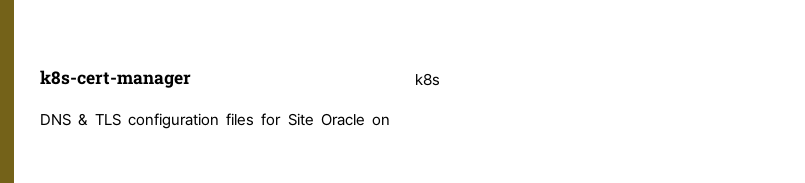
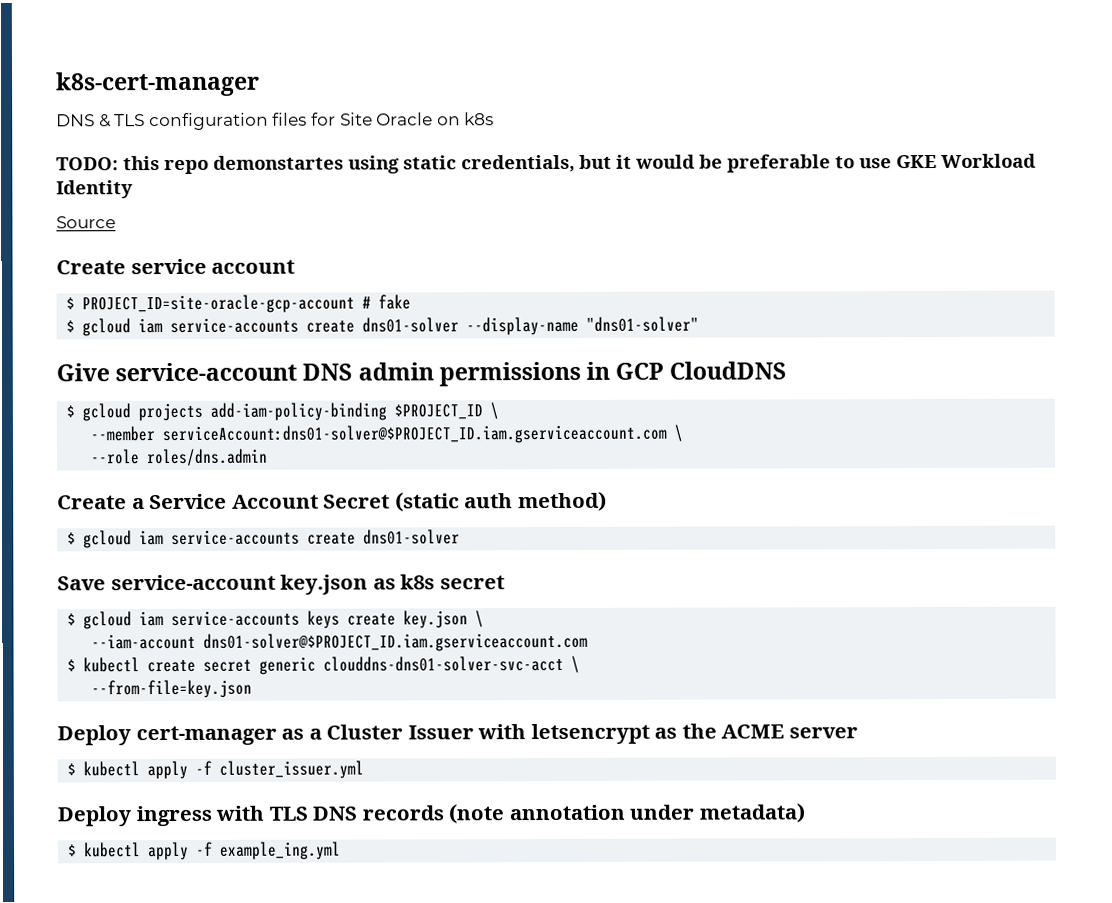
(440, 79) none -> [56,153,1036,175] [56,180,133,199] [56,216,116,229] [56,258,296,275] [66,294,412,314] [66,316,700,337] [56,361,787,387] [66,402,500,422] [90,424,684,445] [90,448,269,467] [57,491,607,512] [67,529,461,549] [57,574,505,595] [67,610,485,630] [91,632,589,652] [67,655,581,675] [91,679,253,699] [57,723,858,746] [67,760,365,780] [57,803,805,827] [68,841,342,861] // TODO: this repo demonstartes using static credentials, but it would be preferable to use GKE Workload Identity // Source // Create service account // $ PROJECT_ID=site-oracle-gcp-account # fake // $ gcloud iam service-accounts create dns01-solver --display-name "dns01-solver" // Give service-account DNS admin permissions in GCP CloudDNS // $ gcloud projects add-iam-policy-binding $PROJECT_ID \ // --member serviceAccount:dns01-solver@$PROJECT_ID.iam.gserviceaccount.com \ // --role roles/dns.admin // Create a Service Account Secret (static auth method) // $ gcloud iam service-accounts create dns01-solver // Save service-account key.json as k8s secret // $ gcloud iam service-accounts keys create key.json \ // --iam-account dns01-solver@$PROJECT_ID.iam.gserviceaccount.com // $ kubectl create secret generic clouddns-dns01-solver-svc-acct \ // --from-file=key.json // Deploy cert-manager as a Cluster Issuer with letsencrypt as the ACME server // $ kubectl apply -f cluster_issuer.yml // Deploy ingress with TLS DNS records (note annotation under metadata) // $ kubectl apply -f example_ing.yml

